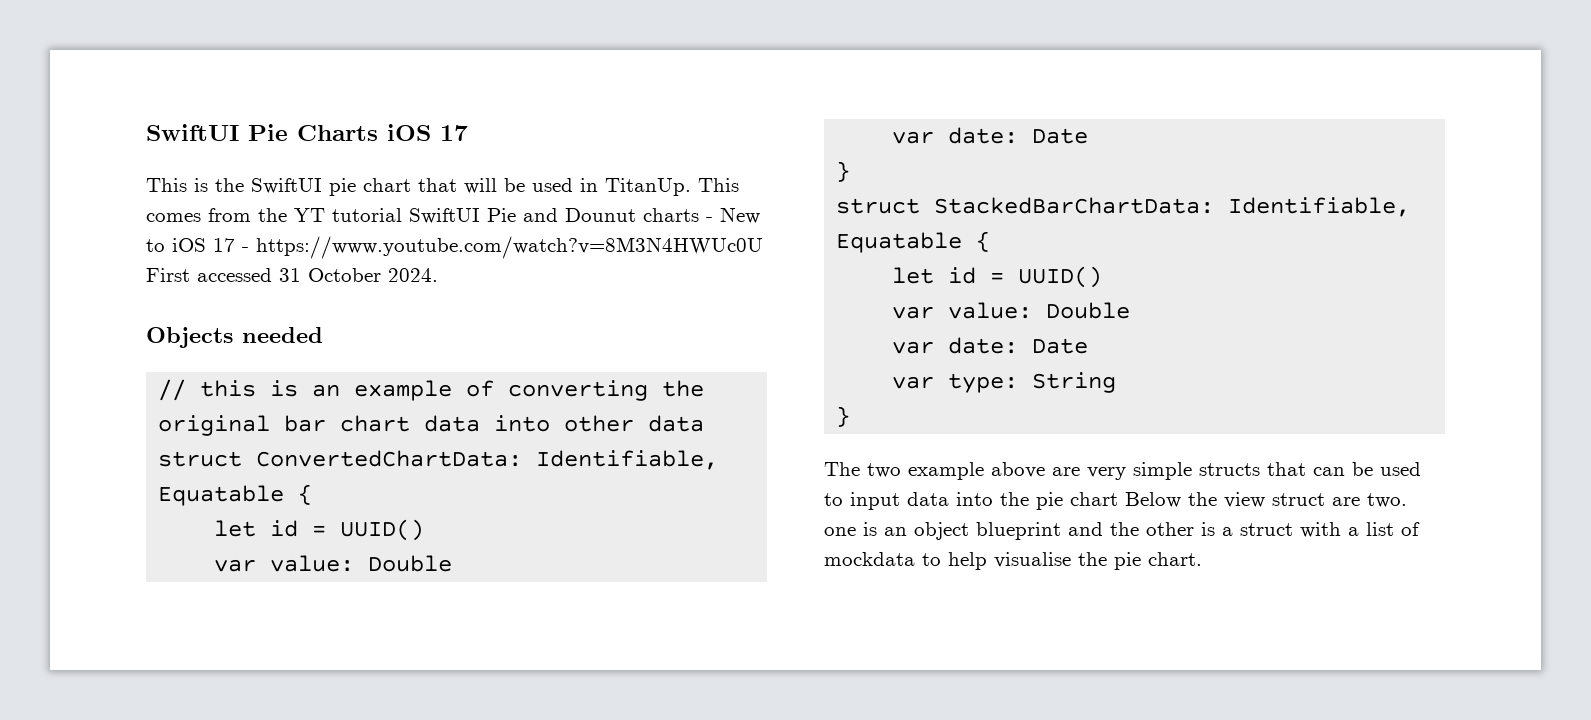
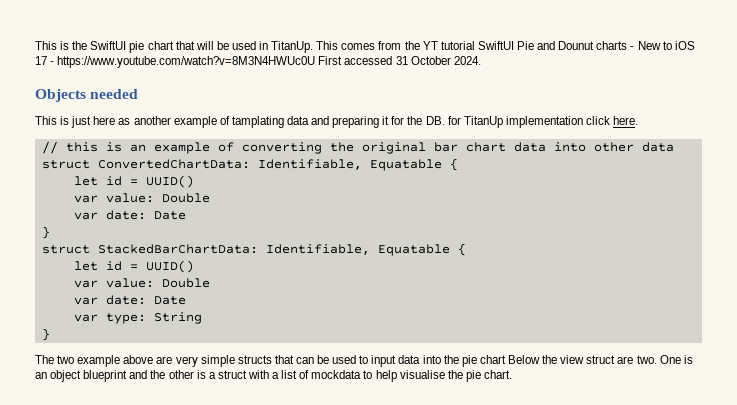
[146,124,468,141] SwiftUI Pie Charts iOS 17 // -> (35, 45) none
(323, 335) none -> [35,116,639,128] // This is just here as another example of tamplating data and preparing it for the DB. for TitanUp implementation click here.
[824,527,856,536] one -> [659,355,681,364] One

